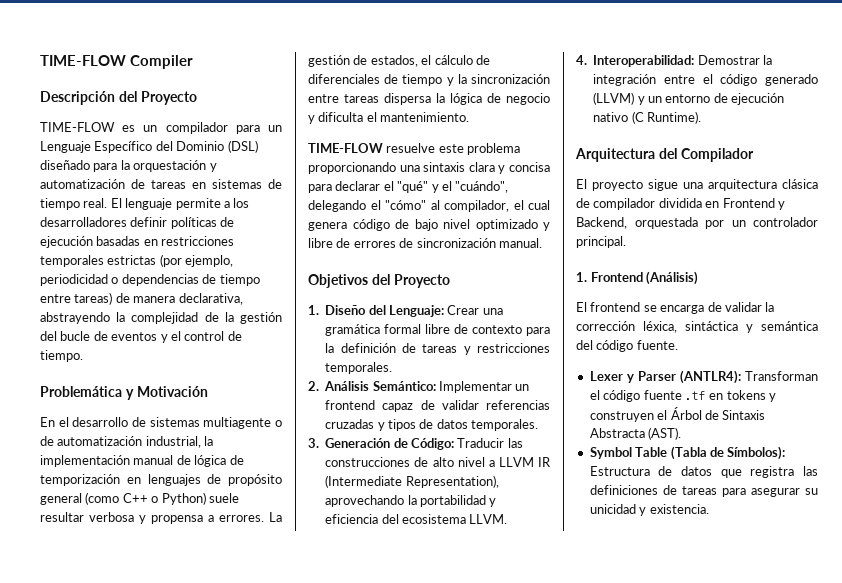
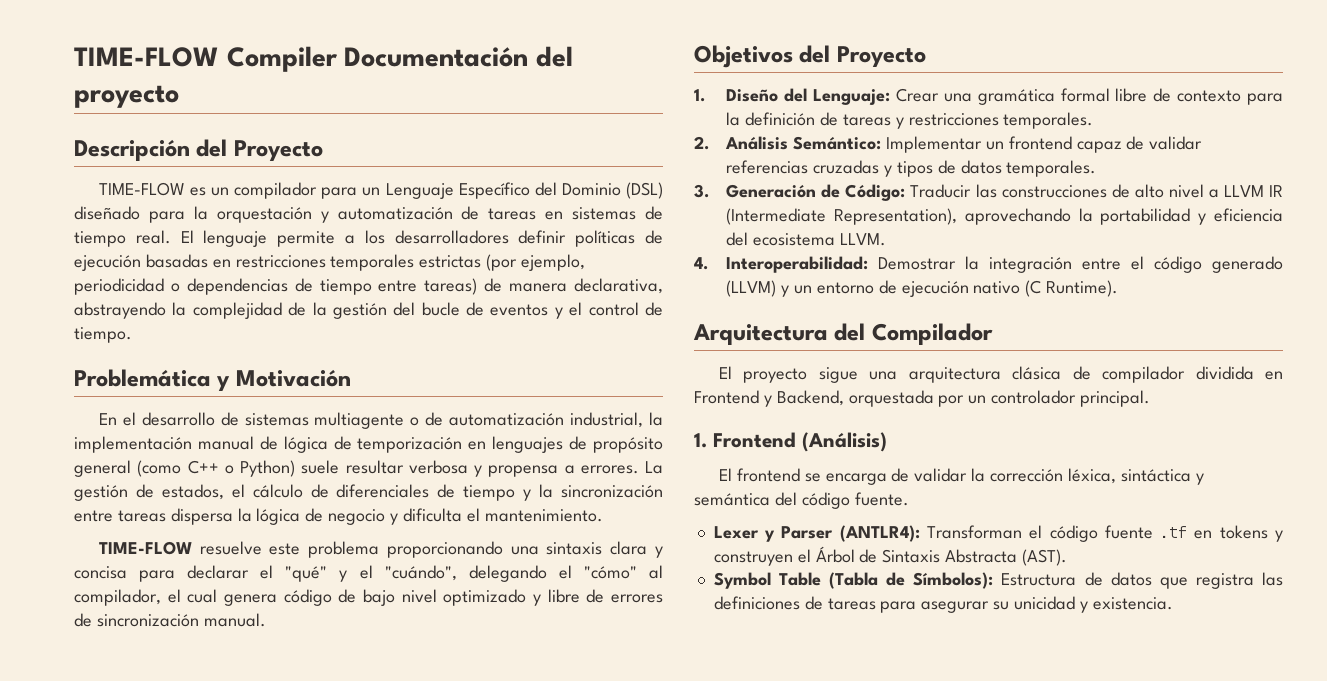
(193, 62) none -> [344,46,573,67] [74,85,179,108] Documentación del proyecto

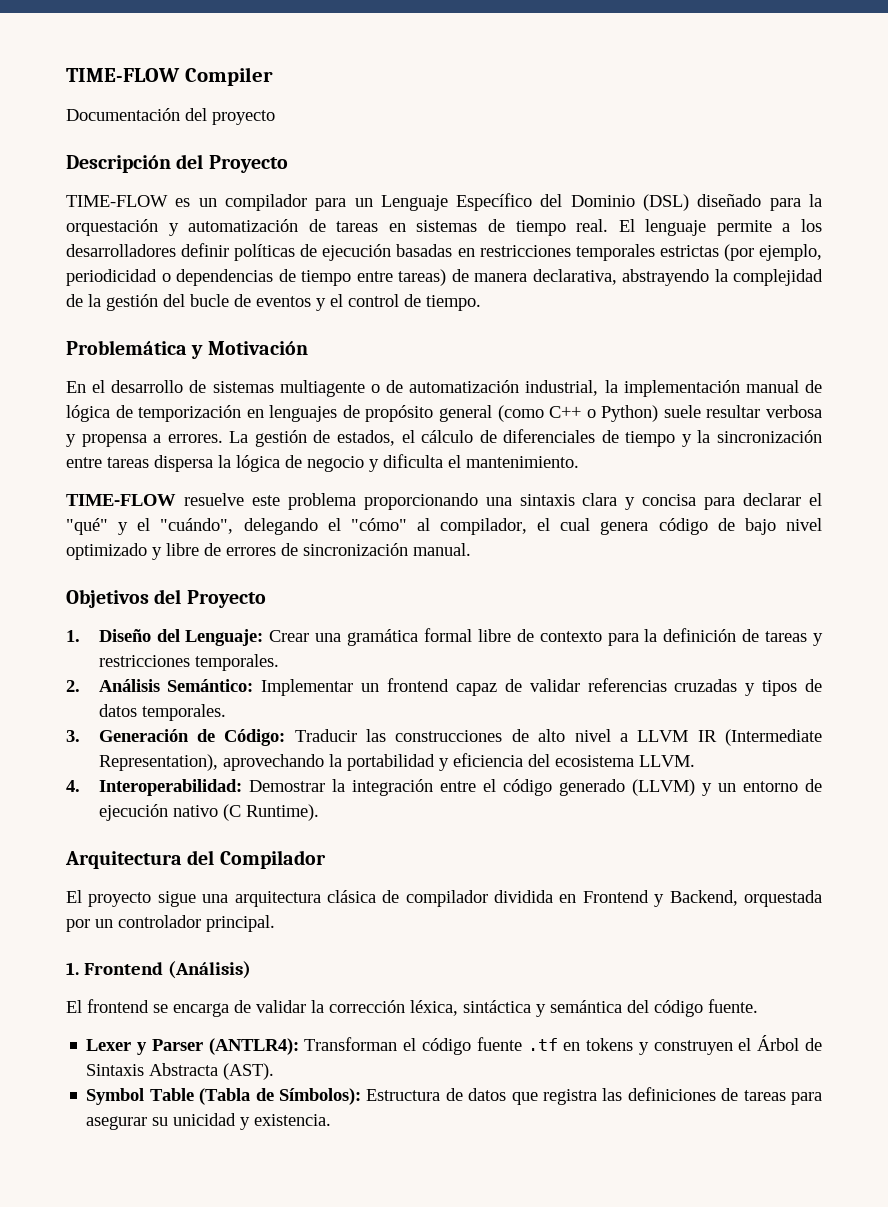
(338, 59) none -> (273, 76) //

